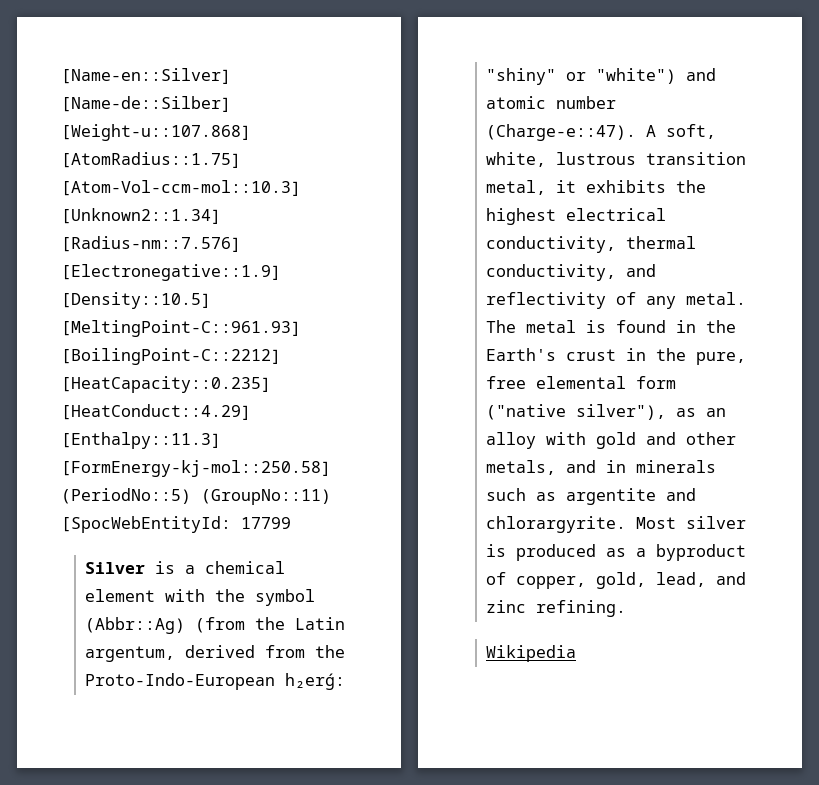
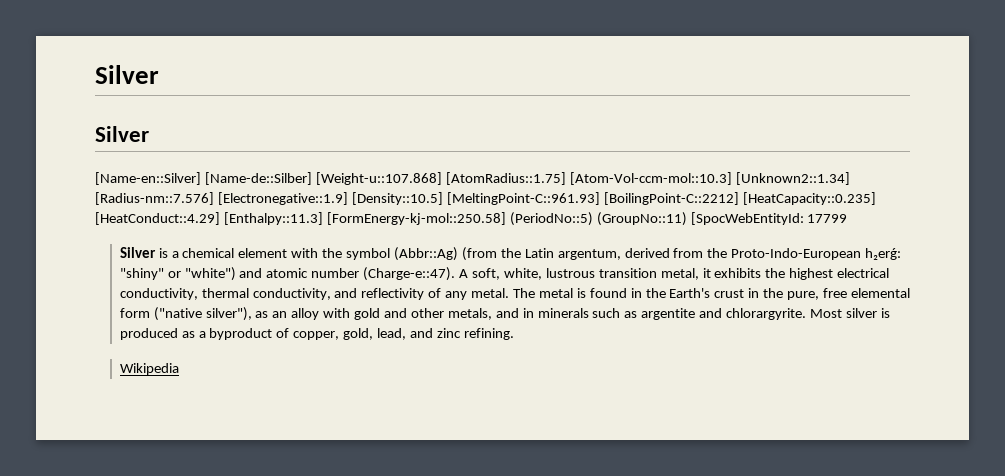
(61, 76) none -> [95,65,159,84] [95,126,149,142] Silver // Silver //

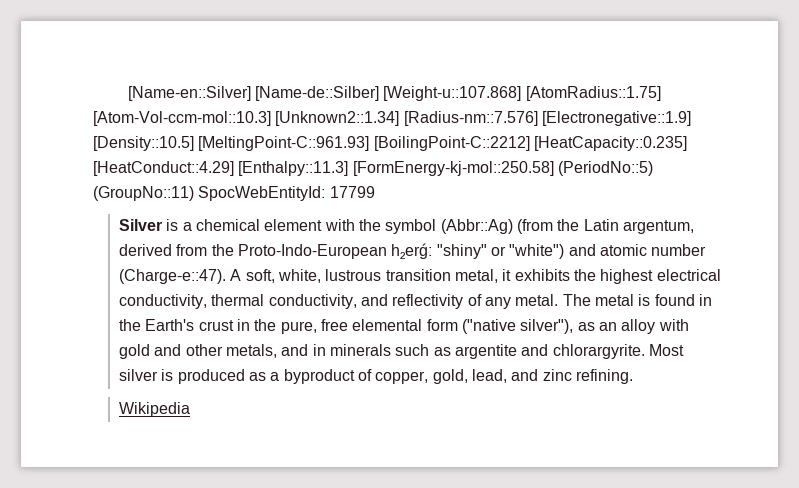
[95,65,159,84] [95,126,149,142] Silver // Silver // -> (127, 93) none
[690,212,804,225] [SpocWebEntityId: -> [198,186,326,201] SpocWebEntityId:

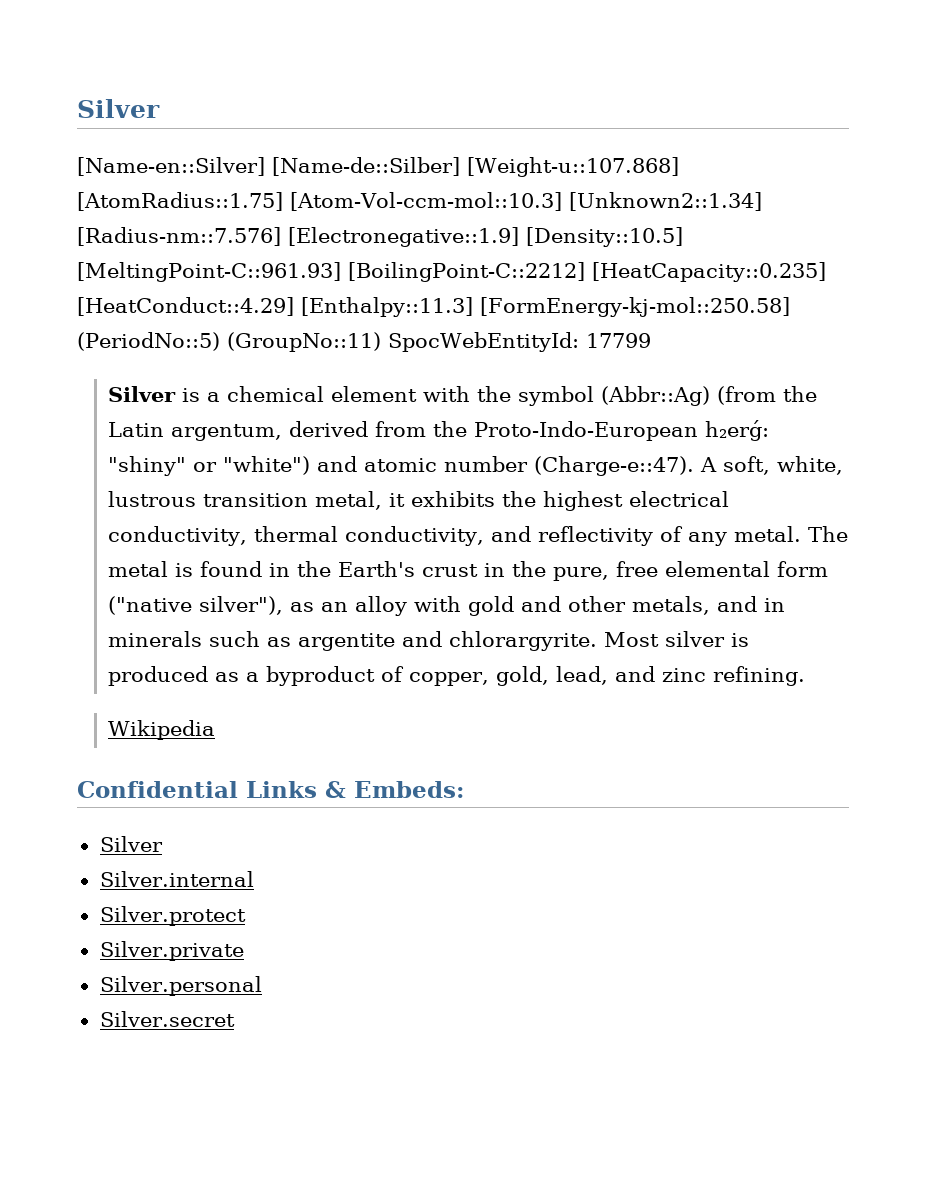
(127, 93) none -> [77,99,160,118] Silver //
(191, 409) none -> [77,781,464,798] [99,836,163,852] [99,871,254,887] [99,906,246,926] [99,941,244,961] [99,976,262,996] [99,1011,235,1027] // Confidential Links & Embeds: // Silver // Silver.internal // Silver.protect // Silver.private // Silver.personal // Silver.secret

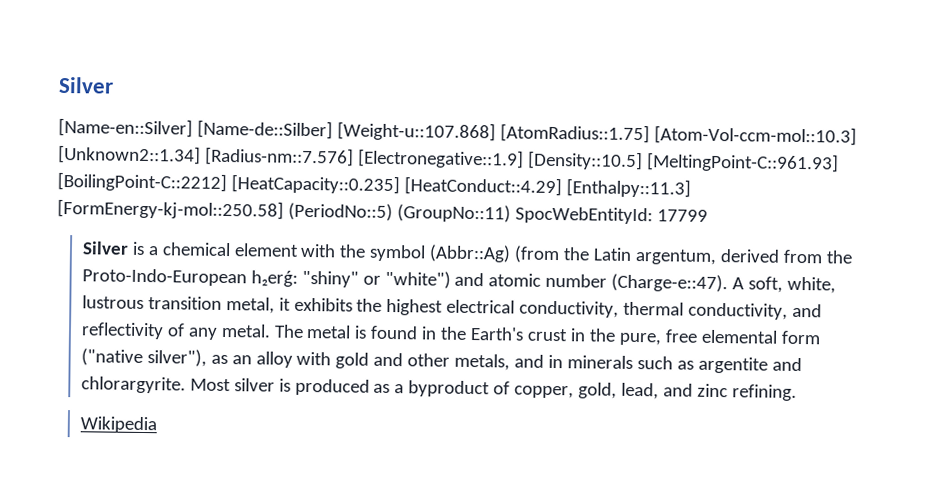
[77,781,464,798] [99,836,163,852] [99,871,254,887] [99,906,246,926] [99,941,244,961] [99,976,262,996] [99,1011,235,1027] // Confidential Links & Embeds: // Silver // Silver.internal // Silver.protect // Silver.private // Silver.personal // Silver.secret -> (157, 425) none

